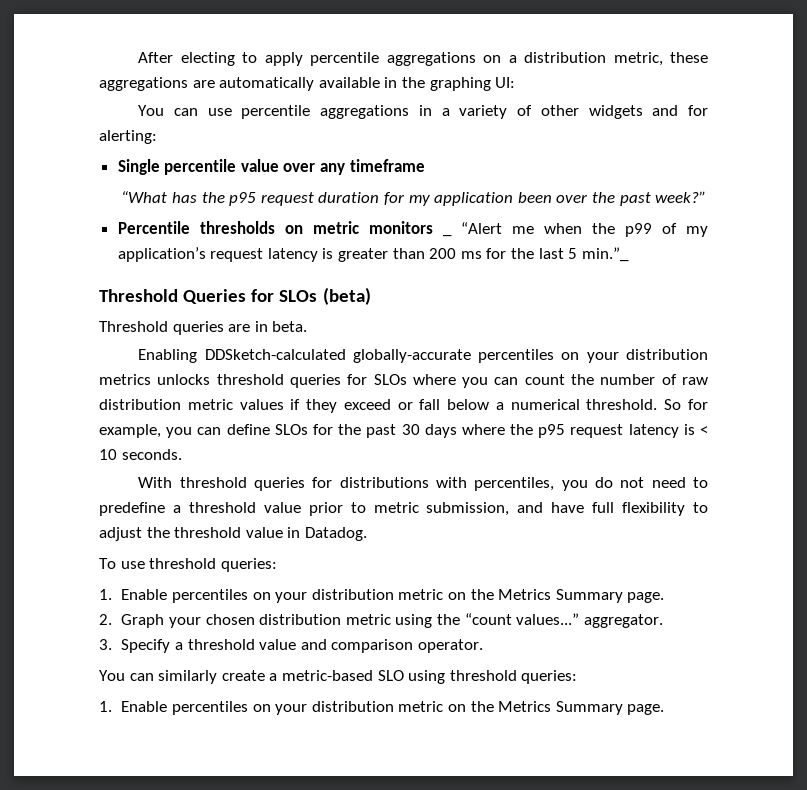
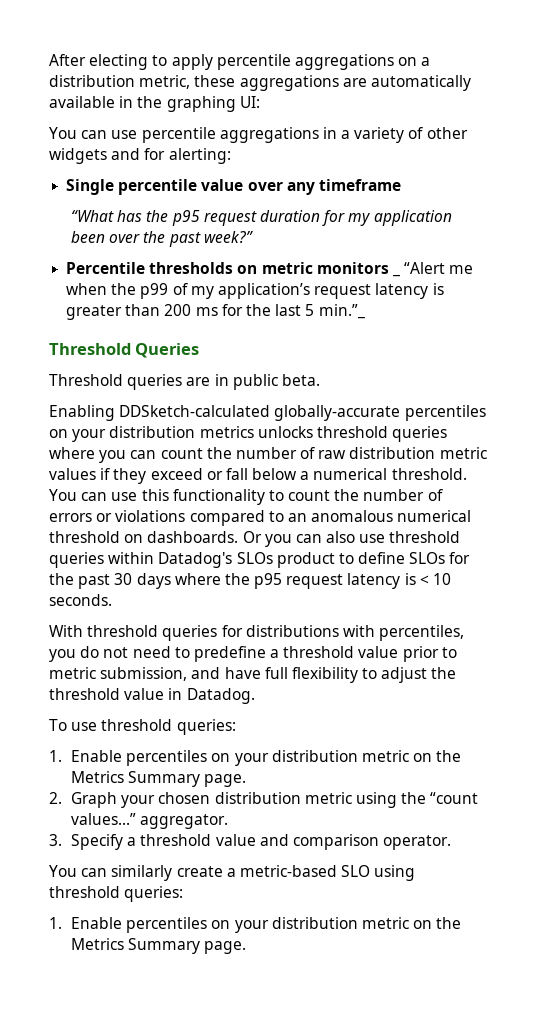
[251,287,371,305] for SLOs (beta) -> (200, 350) none
(268, 326) none -> [232,374,278,390] public
[347,374,407,385] for SLOs -> (448, 434) none
[664,399,708,410] [99,424,222,438] So for example, you can -> [49,489,443,505] [49,510,472,526] [49,531,461,547] [49,552,354,568] You can use this functionality to count the number of errors or violations compared to an anomalous numerical threshold on dashboards. Or you can also use threshold queries within Datadog's SLOs product to

